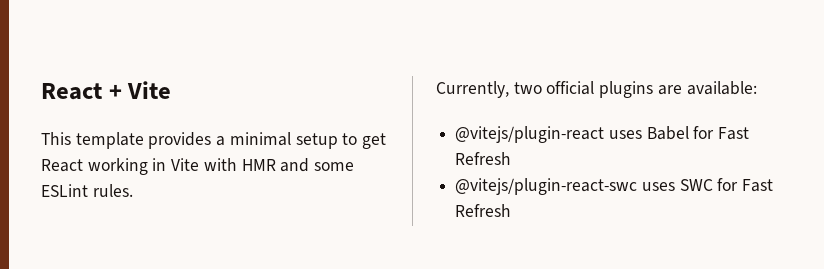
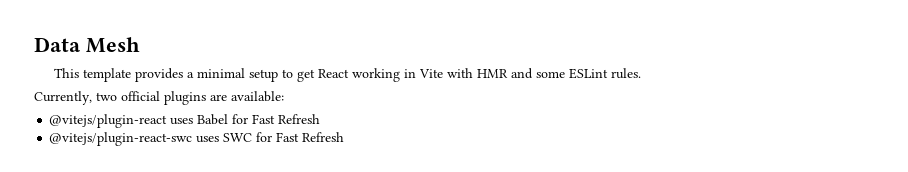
[41,81,172,100] React + Vite -> [34,37,140,53] Data Mesh

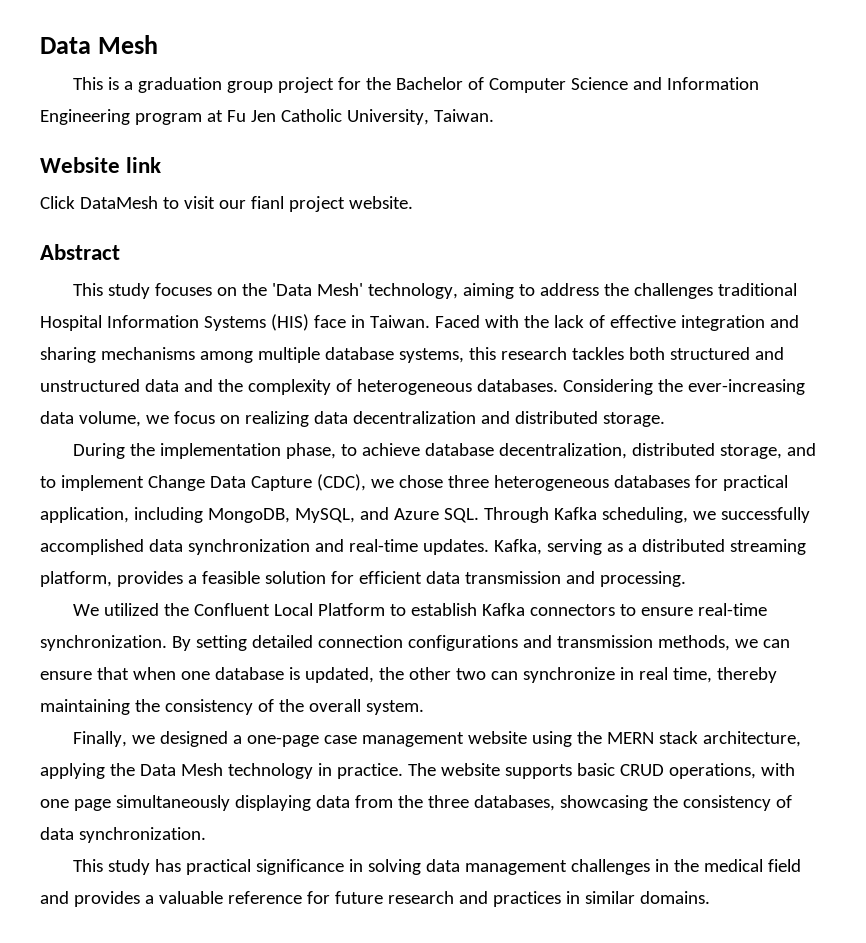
[82,68,641,82] [34,91,284,105] [49,114,321,128] [49,132,345,146] template provides a minimal setup to get React working in Vite with HMR and some ESLint rules. // Currently, two official plugins are available: // @vitejs/plugin-react uses Babel for Fast Refresh // @vitejs/plugin-react-swc uses SWC for Fast Refresh -> [107,77,759,93] [40,109,494,125] [40,157,162,173] [40,196,413,212] [40,244,120,260] [72,283,797,299] [40,314,799,331] [40,347,784,363] [40,379,805,395] [40,411,665,427] [72,443,816,459] [40,474,788,491] [40,507,810,523] [40,539,806,555] [40,571,686,587] [72,603,767,616] [40,635,790,651] [40,667,777,683] [40,699,424,715] [72,731,801,747] [40,763,795,779] [40,795,792,811] [40,827,206,843] [72,859,801,875] [40,891,710,907] is a graduation group project for the Bachelor of Computer Science and Information Engineering program at Fu Jen Catholic University, Taiwan. // Website link // Click DataMesh to visit our fianl project website. // Abstract // This study focuses on the 'Data Mesh' technology, aiming to address the challenges traditional Hospital Information Systems (HIS) face in Taiwan. Faced with the lack of effective integration and sharing mechanisms among multiple database systems, this research tackles both structured and unstructured data and the complexity of heterogeneous databases. Considering the ever-increasing data volume, we focus on realizing data decentralization and distributed storage. // During the implementation phase, to achieve database decentralization, distributed storage, and to implement Change Data Capture (CDC), we chose three heterogeneous databases for practical application, including MongoDB, MySQL, and Azure SQL. Through Kafka scheduling, we successfully accomplished data synchronization and real-time updates. Kafka, serving as a distributed streaming platform, provides a feasible solution for efficient data transmission and processing. // We utilized the Confluent Local Platform to establish Kafka connectors to ensure real-time synchronization. By setting detailed connection configurations and transmission methods, we can ensure that when one database is updated, the other two can synchronize in real time, thereby maintaining the consistency of the overall system. // Finally, we designed a one-page case management website using the MERN stack architecture, applying the Data Mesh technology in practice. The website supports basic CRUD operations, with one page simultaneously displaying data from the three databases, showcasing the consistency of data synchronization. // This study has practical significance in solving data management challenges in the medical field and provides a valuable reference for future research and practices in similar domains.

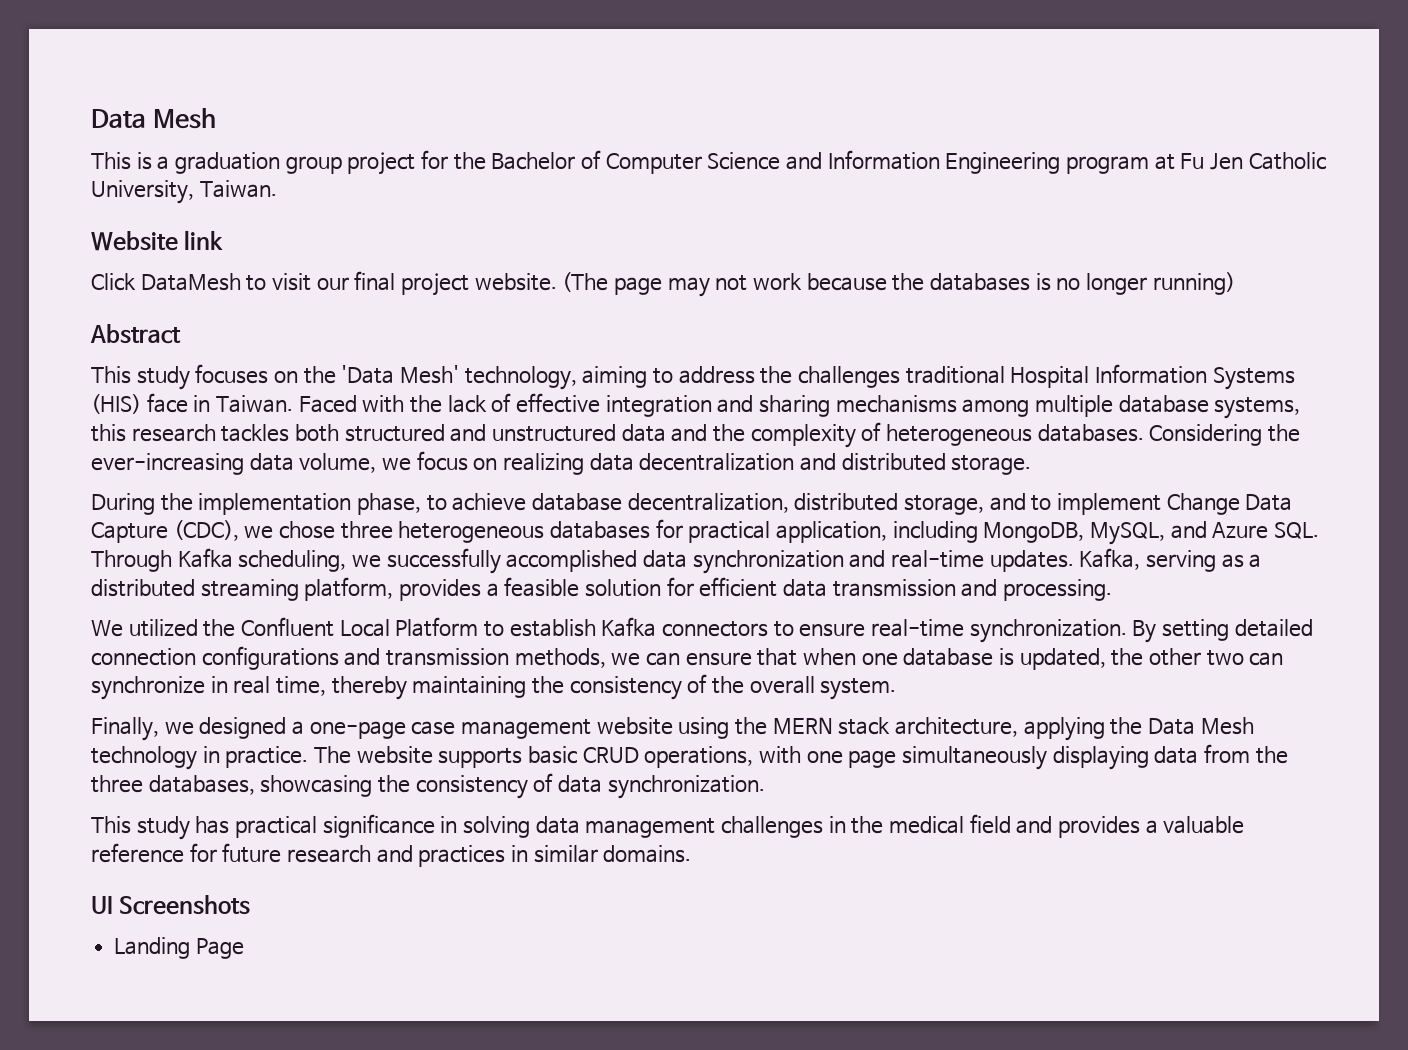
[250,196,284,209] fianl -> [354,271,396,291] final
(413, 202) none -> [562,272,1235,297] (The page may not work because the databases is no longer running)
(710, 897) none -> [91,895,251,915] [114,937,244,959] // UI Screenshots // Landing Page

